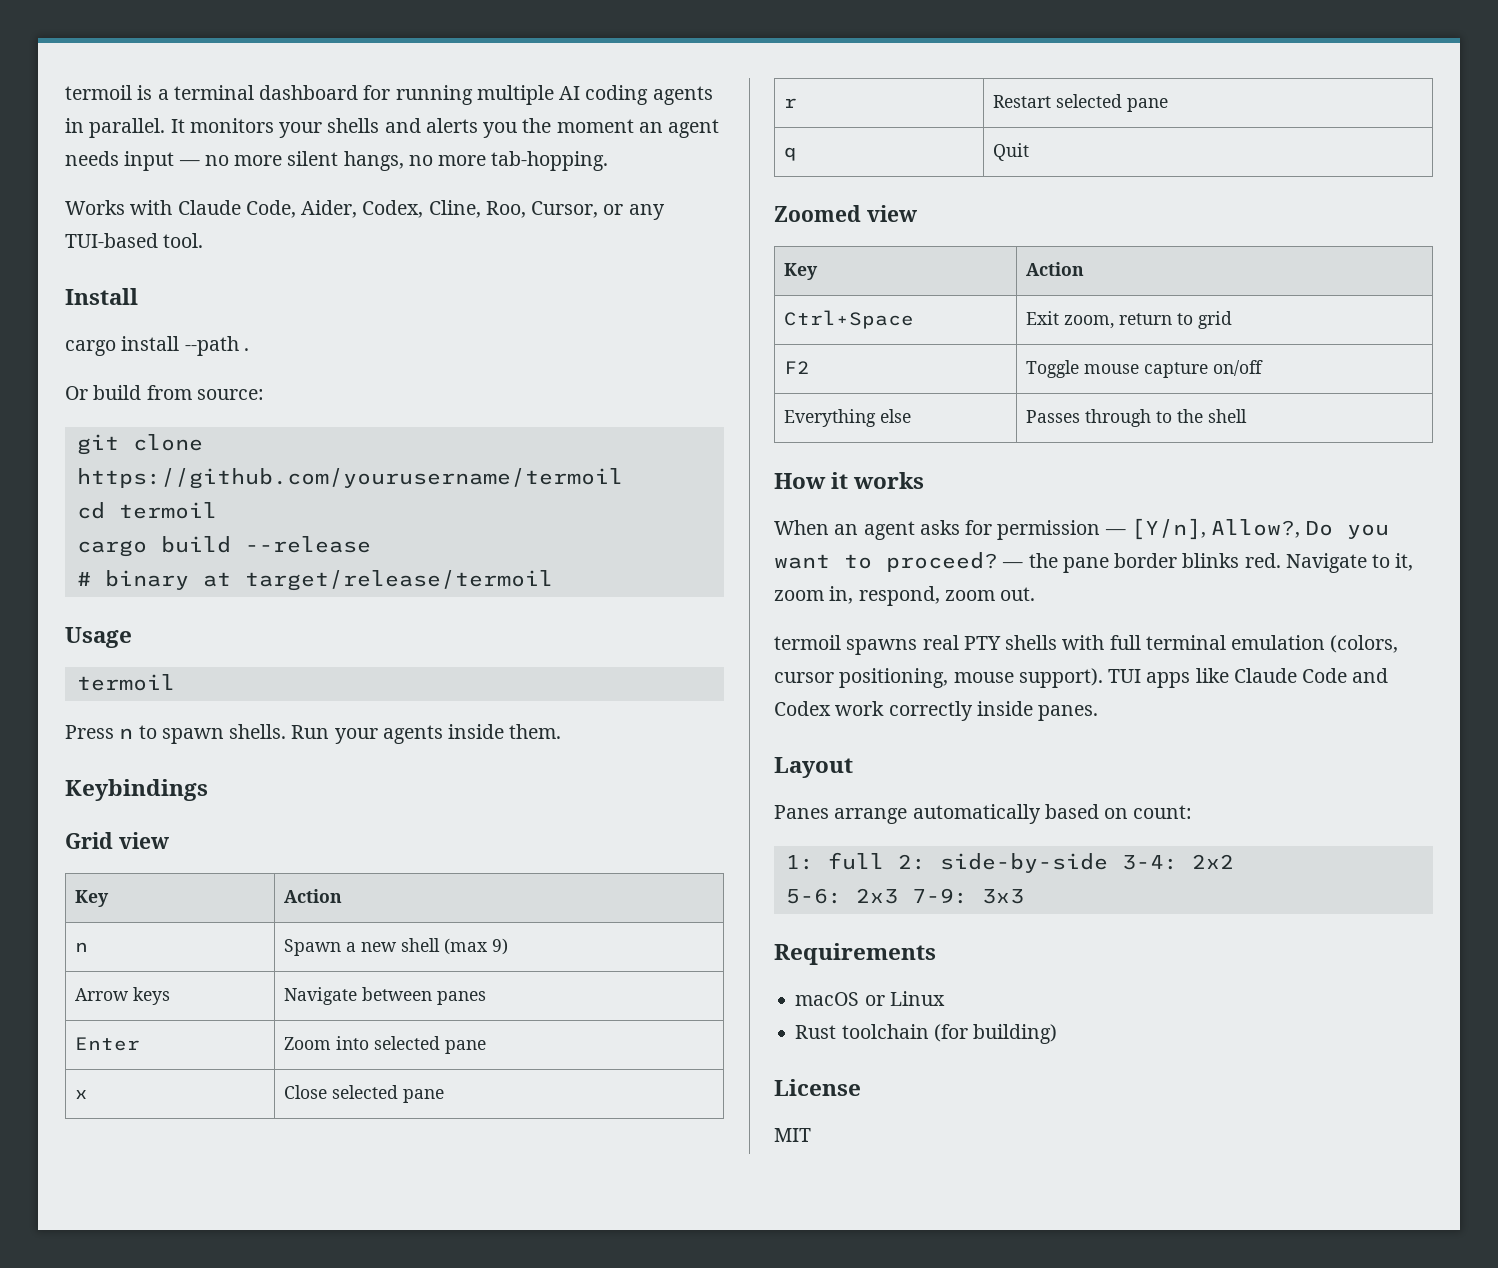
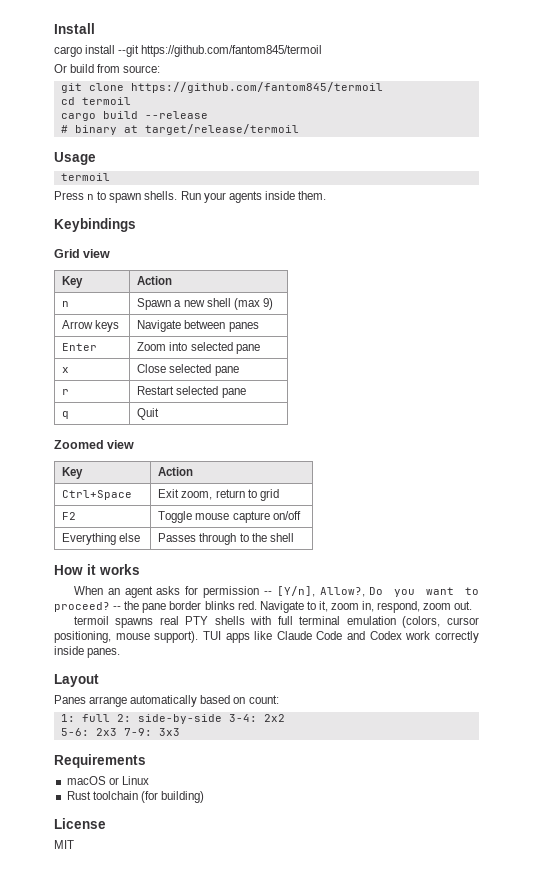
[65,85,713,105] [65,118,720,138] [65,151,609,171] [65,200,665,220] [65,233,204,248] termoil is a terminal dashboard for running multiple AI coding agents in parallel. It monitors your shells and alerts you the moment an agent needs input — no more silent hangs, no more tab-hopping. // Works with Claude Code, Aider, Codex, Cline, Roo, Cursor, or any TUI-based tool. // -> (54, 28) none
[184,336,249,356] --path . -> [118,45,323,57] --git https://github.com/fantom845/termoil
[76,468,623,489] https://github.com/yourusername/termoil -> [130,82,383,93] https://github.com/fantom845/termoil
[1104,529,1126,535] — -> [263,591,272,595] --
[1002,562,1024,568] — -> [113,606,122,610] --

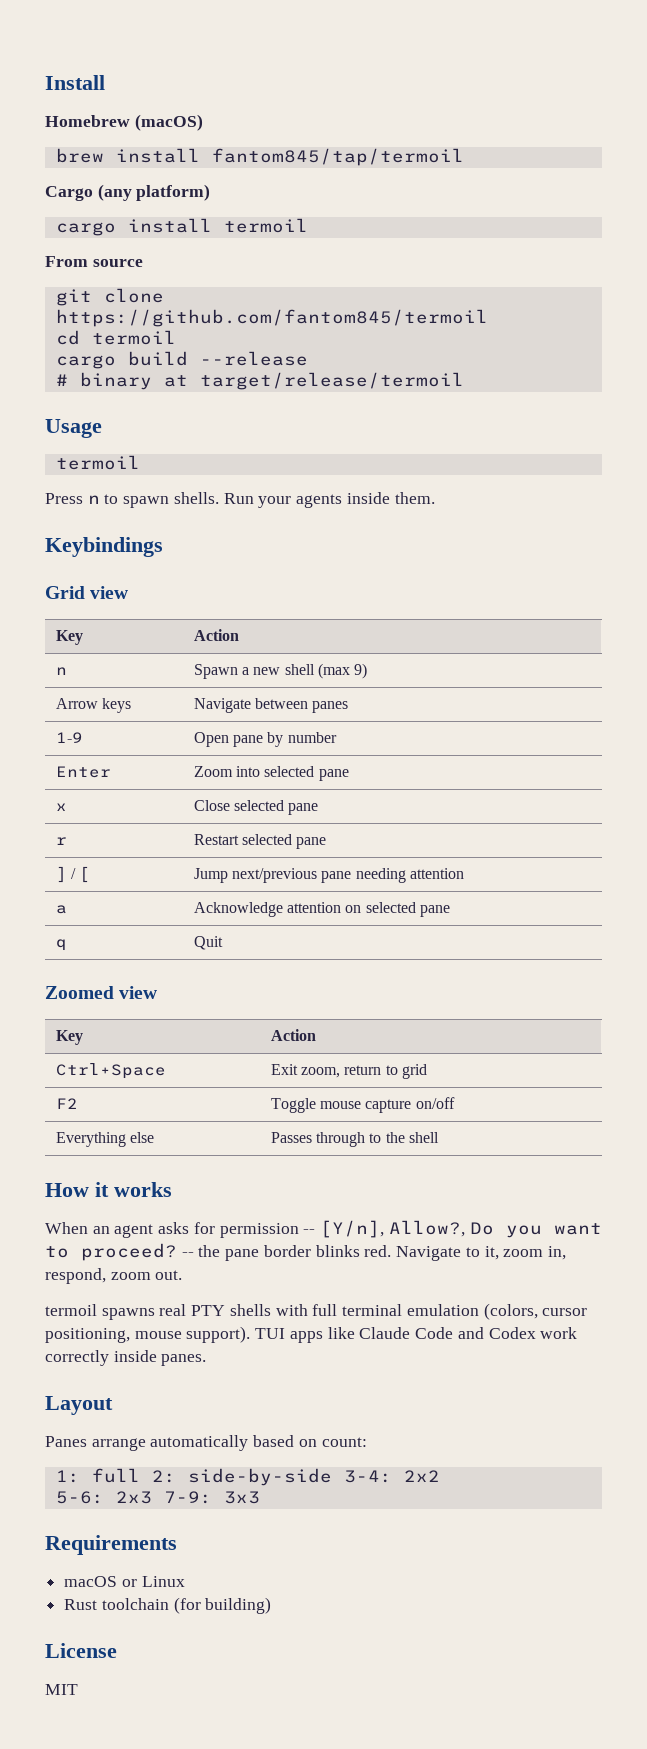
[54,45,323,57] [54,64,161,73] cargo install --git https://github.com/fantom845/termoil // Or build from source: -> [45,114,203,131] [55,148,464,166] [45,184,211,201] [55,218,308,236] [45,256,143,267] Homebrew (macOS) // brew install fantom845/tap/termoil // Cargo (any platform) // cargo install termoil // From source
(259, 327) none -> [55,732,83,743] [193,732,337,747] // 1-9 | Open pane by number
(246, 393) none -> [55,866,91,883] [193,868,464,883] [55,905,67,914] [193,902,450,917] // ] / [ | Jump next/previous pane needing attention // a | Acknowledge attention on selected pane

